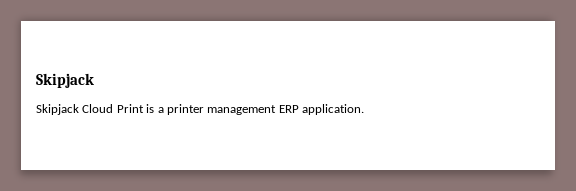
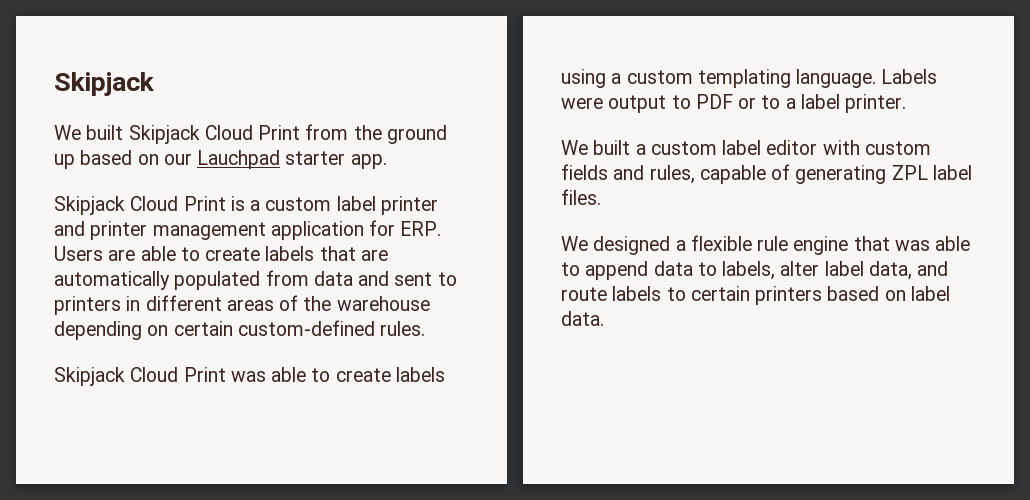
[36,73,94,88] Skipjack -> [54,72,154,96] [54,124,447,144] [54,150,387,169] Skipjack // We built Skipjack Cloud Print from the ground up based on our Lauchpad starter app.
[166,104,364,115] printer management ERP application. -> [265,196,438,215] [54,220,442,240] [54,246,388,261] [54,270,457,290] [54,295,430,315] [54,320,426,340] [54,367,445,386] [561,69,938,88] [561,94,907,113] [561,140,931,155] [561,164,972,184] [561,189,601,205] [561,235,971,255] [561,261,949,280] [561,286,950,305] [561,311,604,326] custom label printer and printer management application for ERP. Users are able to create labels that are automatically populated from data and sent to printers in different areas of the warehouse depending on certain custom-defined rules. // Skipjack Cloud Print was able to create labels using a custom templating language. Labels were output to PDF or to a label printer. // We built a custom label editor with custom fields and rules, capable of generating ZPL label files. // We designed a flexible rule engine that was able to append data to labels, alter label data, and route labels to certain printers based on label data.

